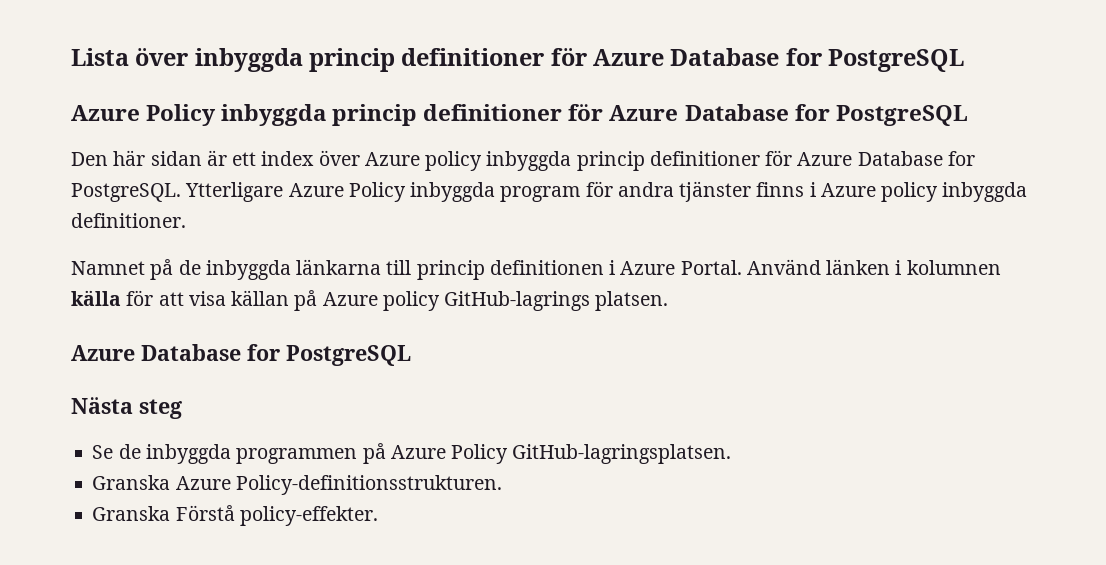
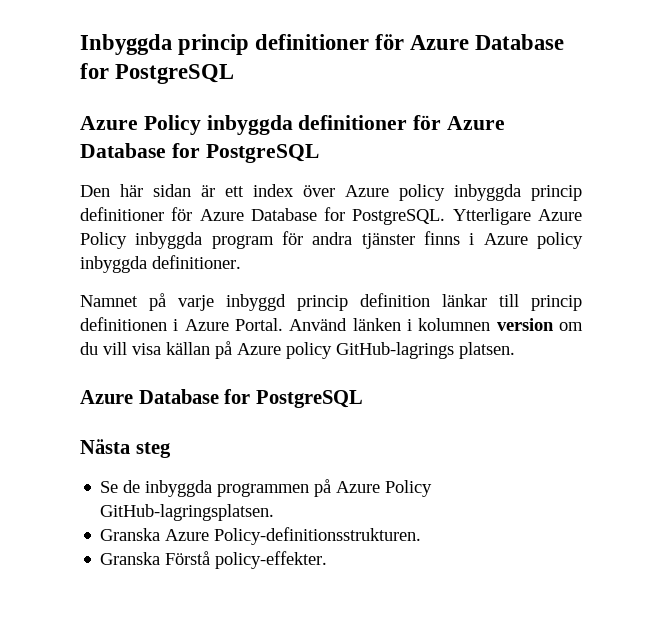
[71,48,303,72] Lista över inbyggda -> [80,34,172,55] Inbyggda
[332,104,418,126] princip -> (293, 125) none
[178,259,382,280] de inbyggda länkarna -> [178,293,487,311] varje inbyggd princip definition länkar
[71,290,184,306] källa för att -> [496,318,583,331] [80,342,127,355] version om du vill

